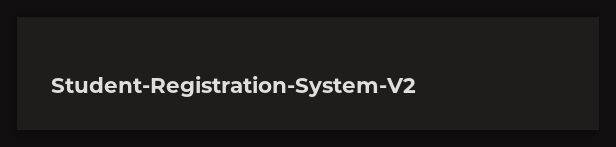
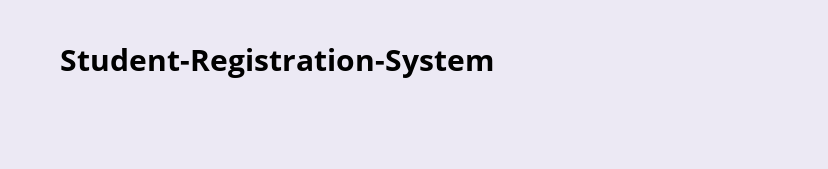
[51,76,416,97] Student-Registration-System-V2 -> [60,48,494,78] Student-Registration-System

